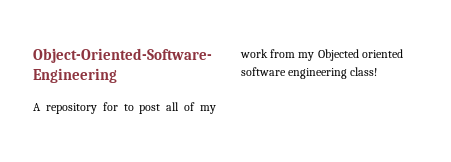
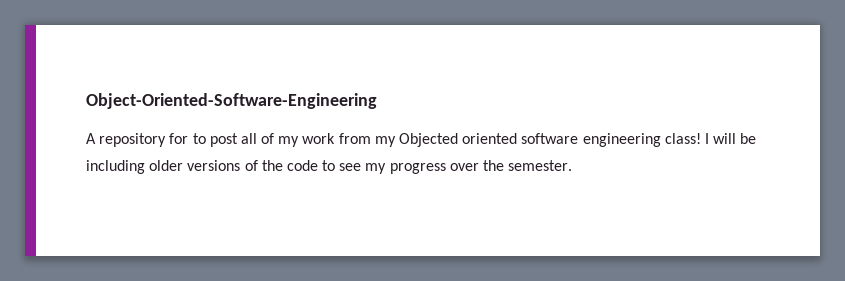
(378, 71) none -> [704,133,757,144] [86,160,573,174] I will be including older versions of the code to see my progress over the semester.

